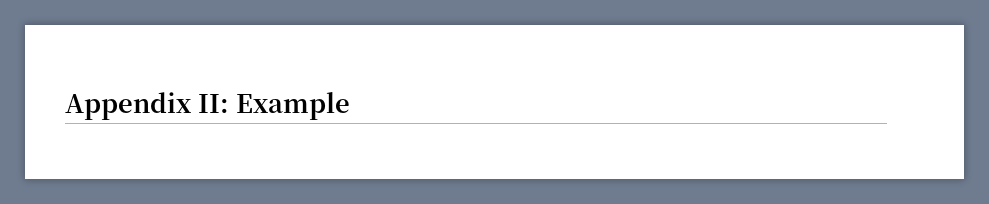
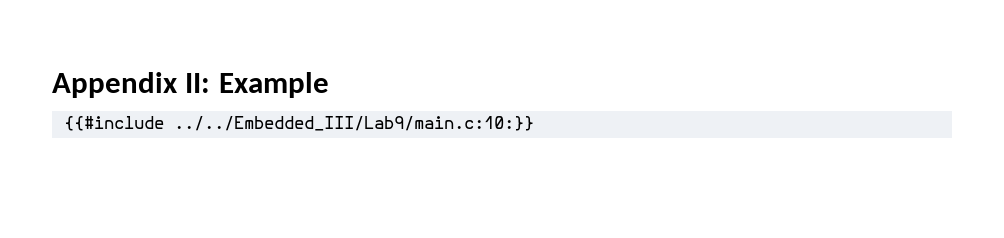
(350, 106) none -> [64,116,534,131] // {{#include ../../Embedded_III/Lab9/main.c:10:}}

